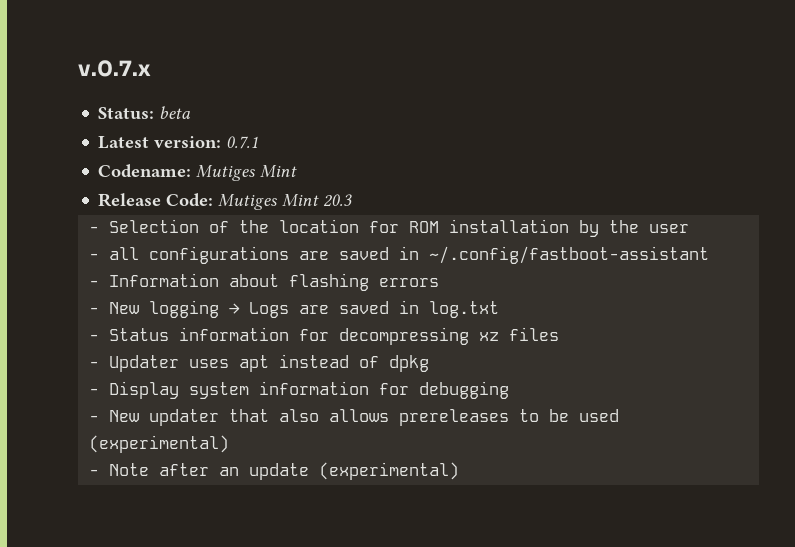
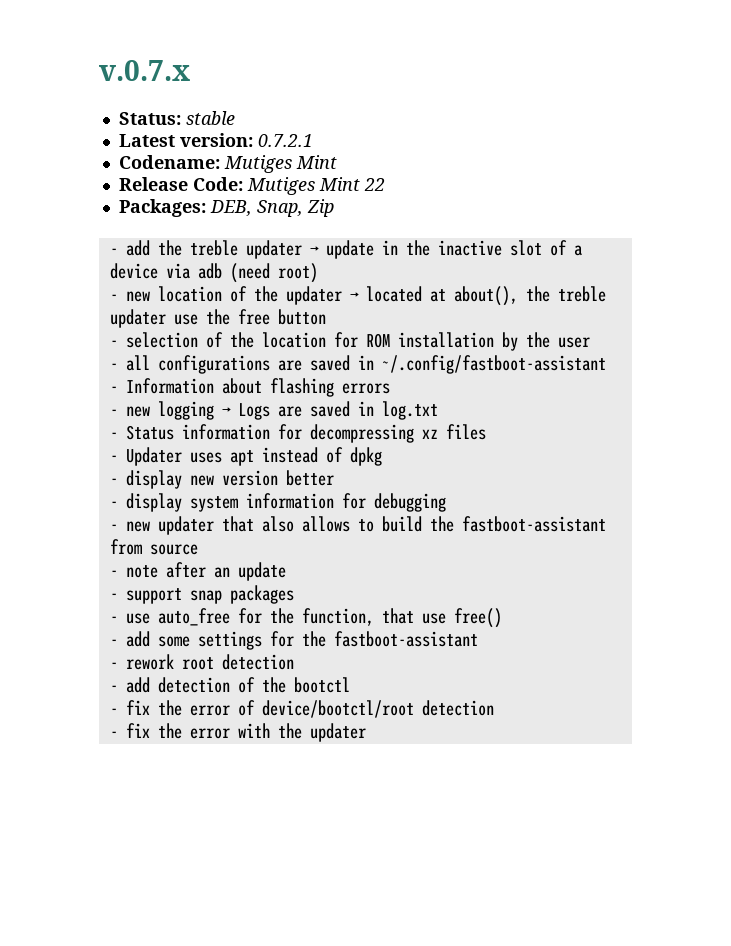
[159,106,192,119] beta -> [185,111,235,125] stable
[226,136,259,149] 0.7.1 -> [257,134,313,147] 0.7.2.1
[323,194,353,207] [89,219,200,233] 20.3 // - Selection -> [363,178,385,191] [118,199,334,217] [109,240,582,259] [109,263,318,283] [109,286,606,306] [109,309,326,328] [109,332,198,348] 22 // Packages: DEB, Snap, Zip // - add the treble updater → update in the inactive slot of a device via adb (need root) // - new location of the updater → located at about(), the treble updater use the free button // - selection
[109,302,140,314] New -> [125,406,150,417] new
[109,381,180,399] Display -> [125,470,334,489] [109,493,182,512] display new version better // - display
[109,410,140,422] New -> [125,521,150,532] new
[399,409,620,426] [89,435,230,453] [89,463,150,476] prereleases to be used (experimental) // - Note -> [357,516,606,532] [109,539,198,555] [109,565,158,578] to build the fastboot-assistant from source // - note
[319,462,460,480] (experimental) -> [109,585,294,604] [109,608,502,628] [109,631,478,650] [109,654,294,670] [109,677,350,693] [109,700,494,718] [109,723,366,742] // - support snap packages // - use auto_free for the function, that use free() // - add some settings for the fastboot-assistant // - rework root detection // - add detection of the bootctl // - fix the error of device/bootctl/root detection // - fix the error with the updater

